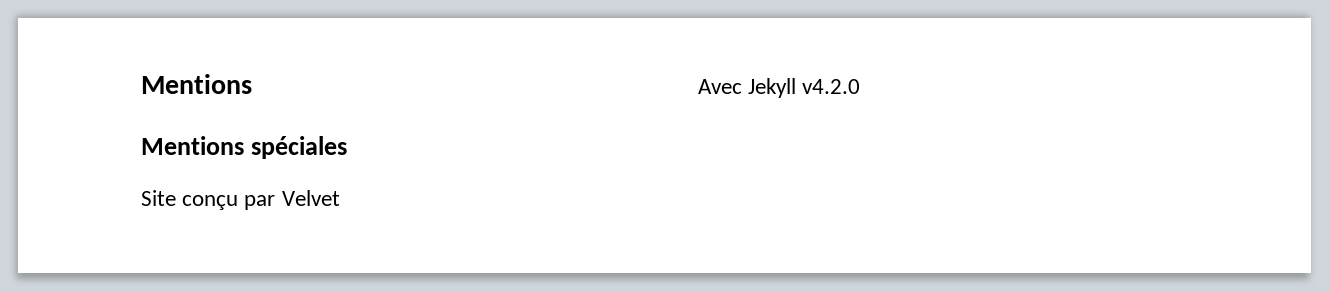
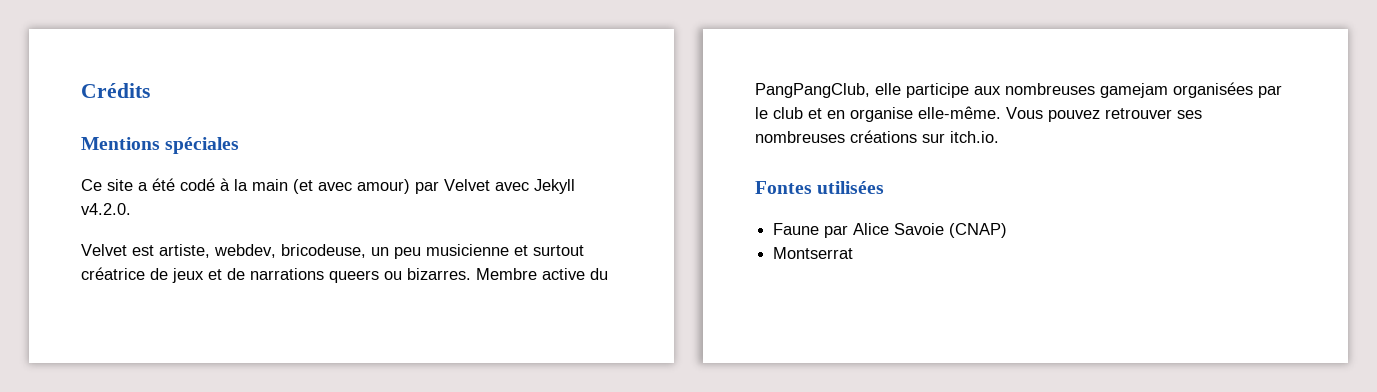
[141,74,252,94] Mentions -> [81,83,150,98] Crédits
[141,190,340,210] [698,78,861,98] Site conçu par Velvet // Avec Jekyll v4.2.0 -> [81,178,575,194] [81,203,131,215] [81,244,584,259] [81,267,608,283] [755,82,1282,98] [755,106,1202,122] [755,130,999,143] [755,181,885,194] [773,223,1008,238] [773,247,854,259] Ce site a été codé à la main (et avec amour) par Velvet avec Jekyll v4.2.0. // Velvet est artiste, webdev, bricodeuse, un peu musicienne et surtout créatrice de jeux et de narrations queers ou bizarres. Membre active du PangPangClub, elle participe aux nombreuses gamejam organisées par le club et en organise elle-même. Vous pouvez retrouver ses nombreuses créations sur itch.io. // Fontes utilisées // Faune par Alice Savoie (CNAP) // Montserrat

